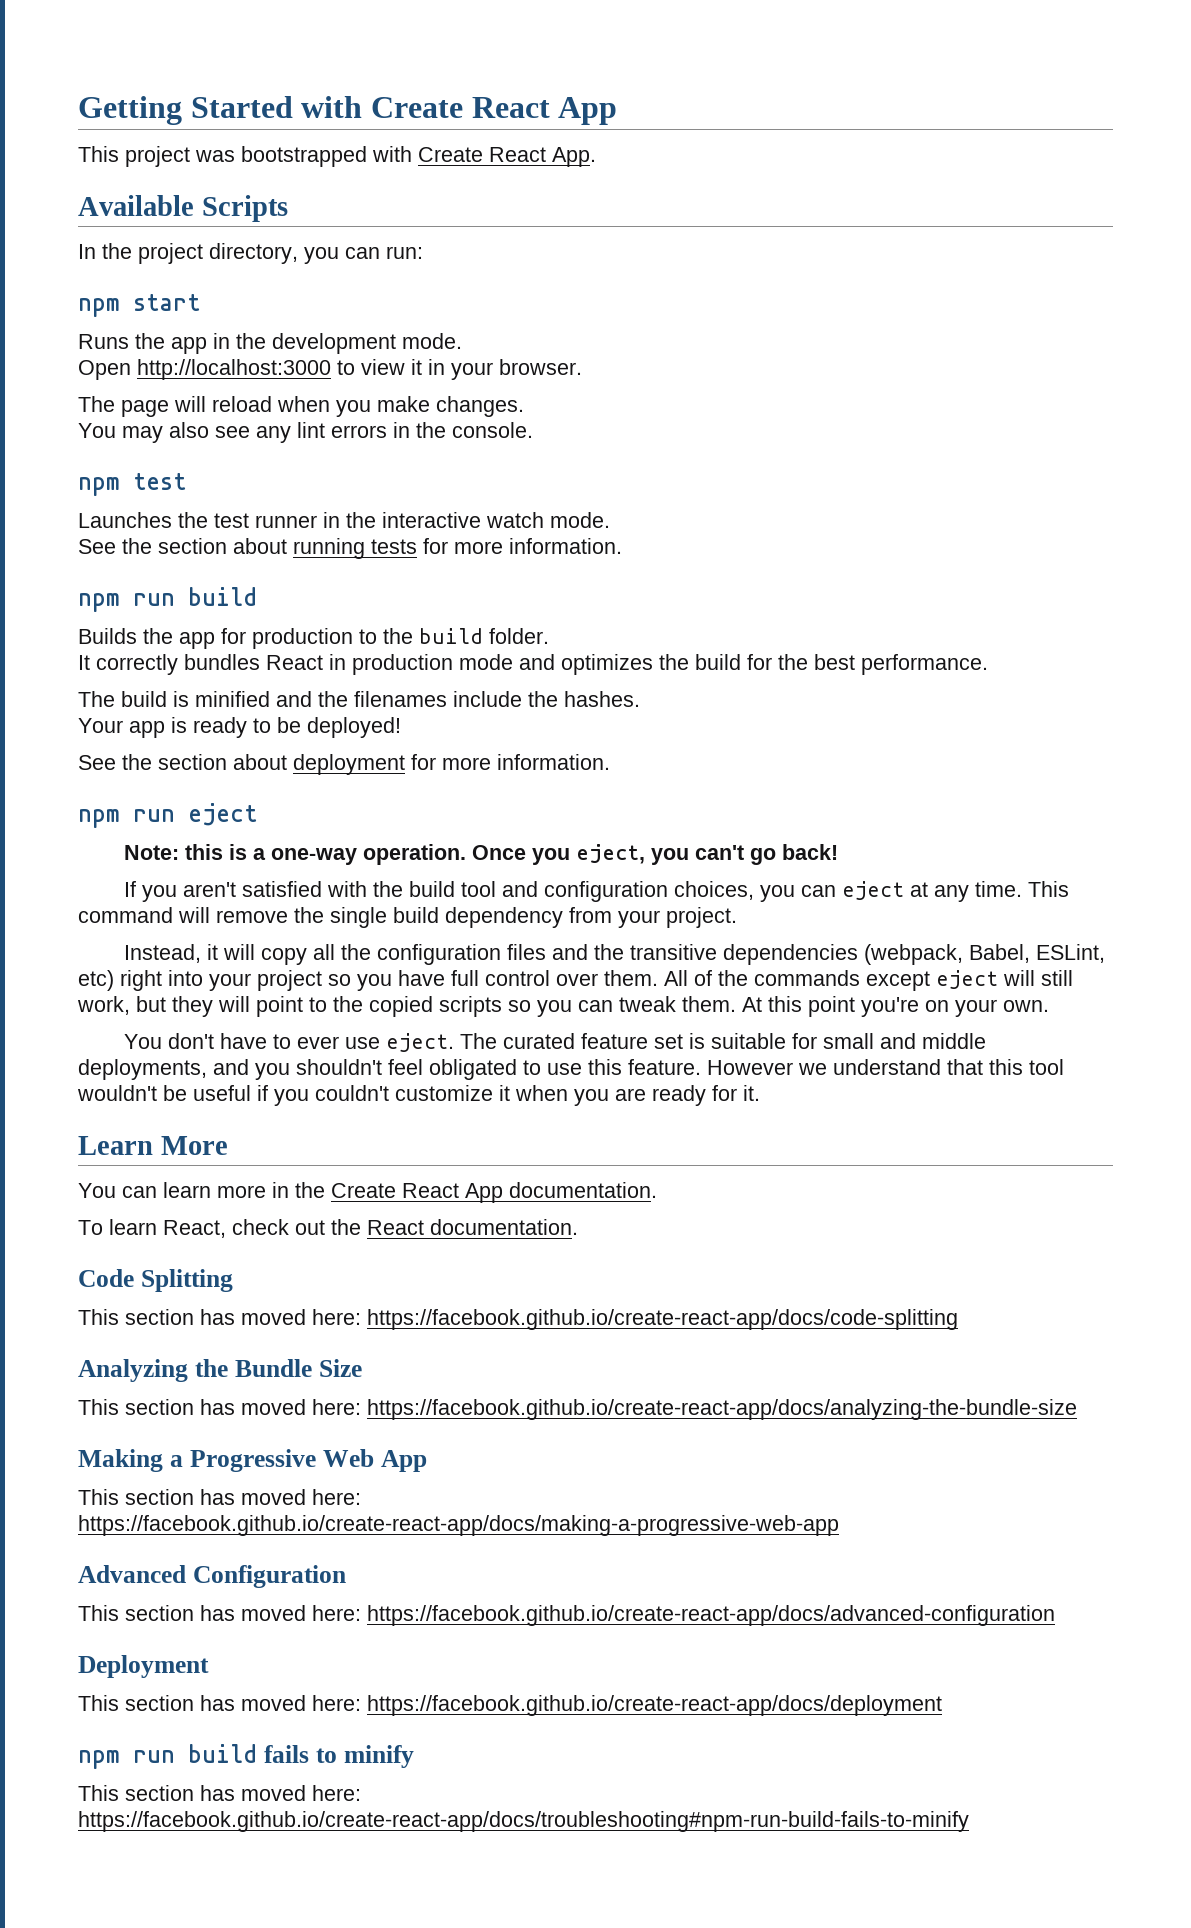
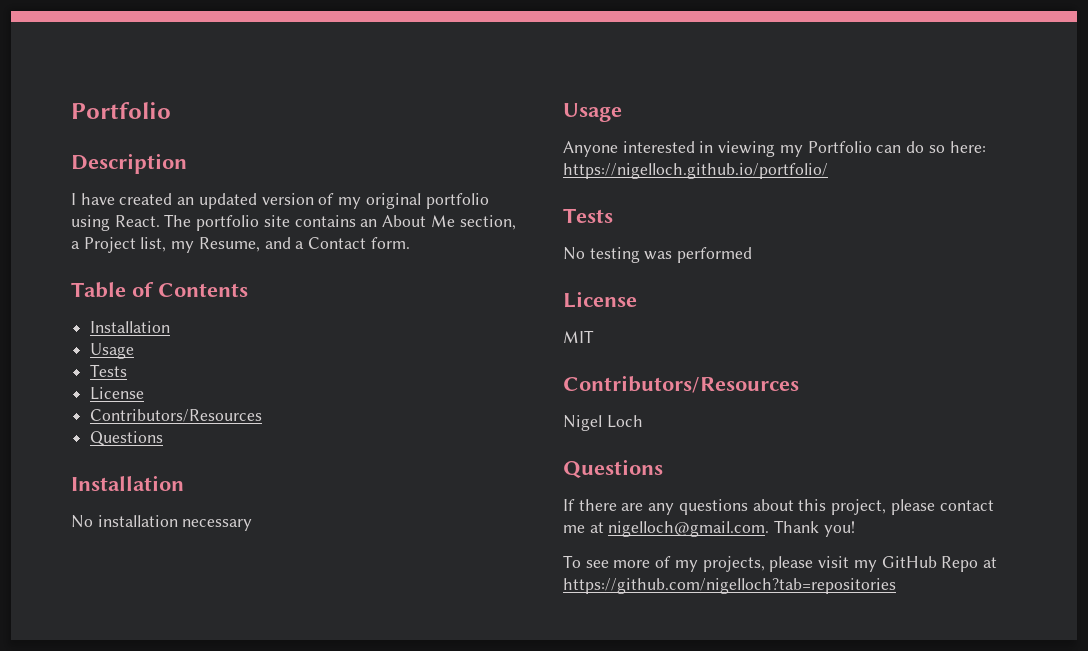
[78,96,618,125] [78,146,596,167] [78,195,288,222] [78,243,423,264] [78,294,200,317] [78,333,462,354] [78,359,582,380] [78,396,524,417] [78,422,533,443] [78,473,186,496] [78,512,610,528] [78,538,622,559] [78,587,257,612] [78,628,549,649] [78,654,988,675] [78,691,640,707] [78,717,401,738] [78,754,610,775] [78,803,257,828] [123,844,838,865] [123,881,1069,902] [78,907,737,928] [123,944,1105,965] [78,970,1073,991] [77,996,1049,1017] [123,1033,986,1052] [78,1059,1064,1080] [77,1085,760,1106] [78,1136,228,1155] [78,1182,657,1203] [78,1219,578,1238] [78,1269,233,1292] [78,1309,958,1330] [78,1359,362,1382] [78,1399,1077,1420] [78,1449,427,1472] [78,1489,361,1505] [78,1515,839,1536] [78,1565,346,1588] [78,1605,1055,1626] [78,1655,209,1678] [78,1695,942,1716] [78,1744,414,1769] [78,1785,361,1801] [78,1811,969,1832] Getting Started with Create React App // This project was bootstrapped with Create React App. // Available Scripts // In the project directory, you can run: // npm start // Runs the app in the development mode. // Open http://localhost:3000 to view it in your browser. // The page will reload when you make changes. // You may also see any lint errors in the console. // npm test // Launches the test runner in the interactive watch mode. // See the section about running tests for more information. // npm run build // Builds the app for production to the build folder. // It correctly bundles React in production mode and optimizes the build for the best performance. // The build is minified and the filenames include the hashes. // Your app is ready to be deployed! // See the section about deployment for more information. // npm run eject // Note: this is a one-way operation. Once you eject, you can't go back! // If you aren't satisfied with the build tool and configuration choices, you can eject at any time. This command will remove the single build dependency from your project. // Instead, it will copy all the configuration files and the transitive dependencies (webpack, Babel, ESLint, etc) right into your project so you have full control over them. All of the commands except eject will still work, but they will point to the copied scripts so you can tweak them. At this point you're on your own. // You don't have to ever use eject. The curated feature set is suitable for small and middle deployments, and you shouldn't feel obligated to use this feature. However we understand that this tool wouldn't be useful if you couldn't customize it when you are ready for it. // Learn More // You can learn more in the Create React App documentation. // To learn React, check out the React documentation. // Code Splitting // This section has moved here: https://facebook.github.io/create-react-app/docs/code-splitting // Analyzing the Bundle Size // This section has moved here: https://facebook.github.io/create-react-app/docs/analyzing-the-bundle-size // Making a Progressive Web App // This section has moved here: https://facebook.github.io/create-react-app/docs/making-a-progressive-web-app // Advanced Configuration // This section has moved here: https://facebook.github.io/create-react-app/docs/advanced-configuration // Deployment // This section has moved here: https://facebook.github.io/create-react-app/docs/deployment // npm run build fails to minify // This section has moved here: https://facebook.github.io/create-react-app/docs/troubleshooting#npm-run-build-fails-to-minify -> [71,102,171,119] [71,153,187,174] [71,193,489,209] [71,214,516,231] [71,237,410,253] [71,282,248,298] [90,321,171,333] [90,343,135,359] [90,364,128,377] [90,387,145,400] [90,409,263,422] [90,431,164,446] [71,475,184,491] [71,515,253,531] [563,103,622,122] [563,141,986,157] [563,163,828,179] [563,208,613,223] [563,247,753,263] [563,291,637,308] [563,330,594,343] [563,375,799,393] [563,415,643,431] [563,459,663,478] [563,499,994,515] [563,520,855,537] [563,555,997,572] [563,578,896,594] Portfolio // Description // I have created an updated version of my original portfolio using React. The portfolio site contains an About Me section, a Project list, my Resume, and a Contact form. // Table of Contents // Installation // Usage // Tests // License // Contributors/Resources // Questions // Installation // No installation necessary // Usage // Anyone interested in viewing my Portfolio can do so here: https://nigelloch.github.io/portfolio/ // Tests // No testing was performed // License // MIT // Contributors/Resources // Nigel Loch // Questions // If there are any questions about this project, please contact me at nigelloch@gmail.com. Thank you! // To see more of my projects, please visit my GitHub Repo at https://github.com/nigelloch?tab=repositories

